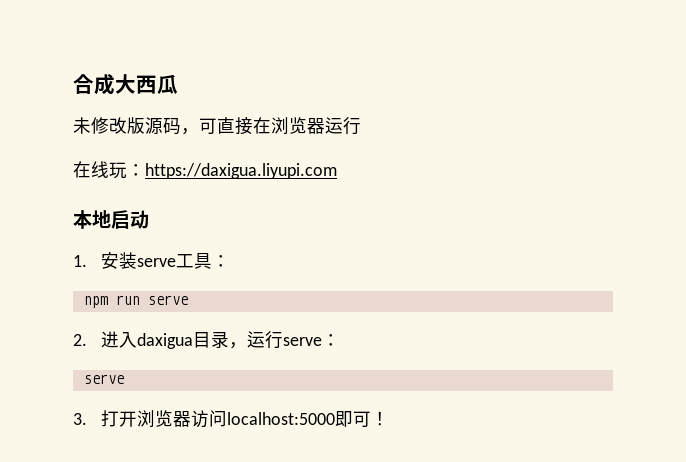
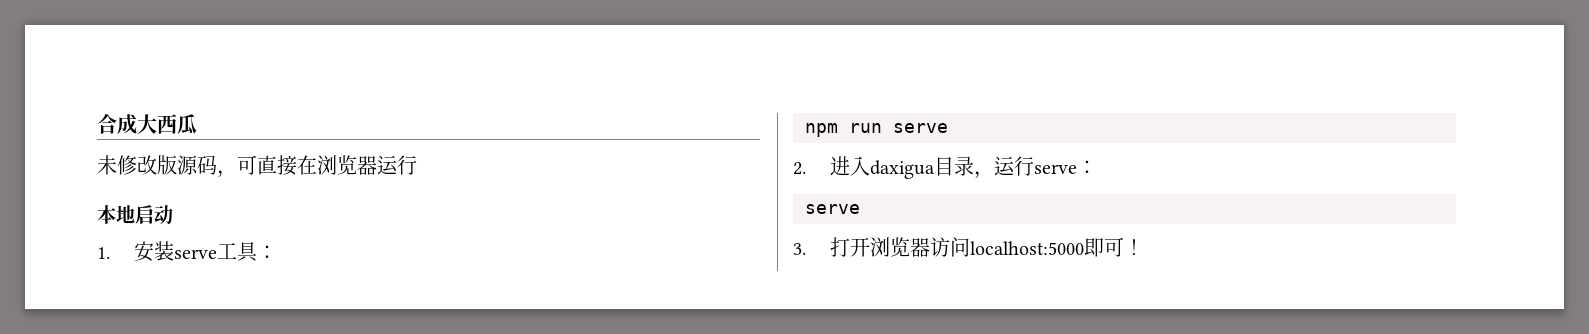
[73,161,337,179] // 在线玩：https://daxigua.liyupi.com -> (417, 165) none

